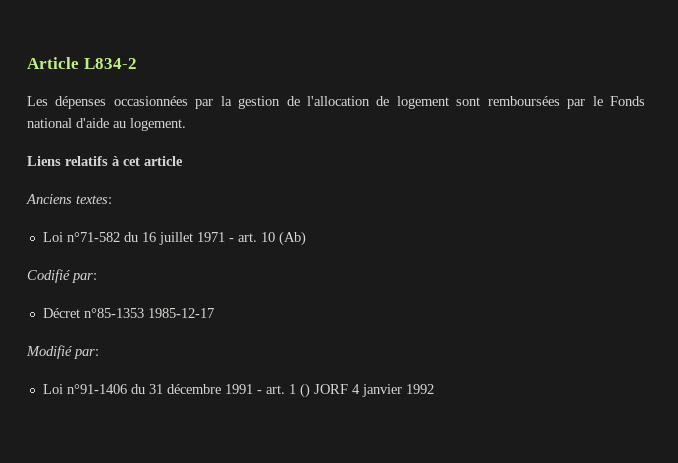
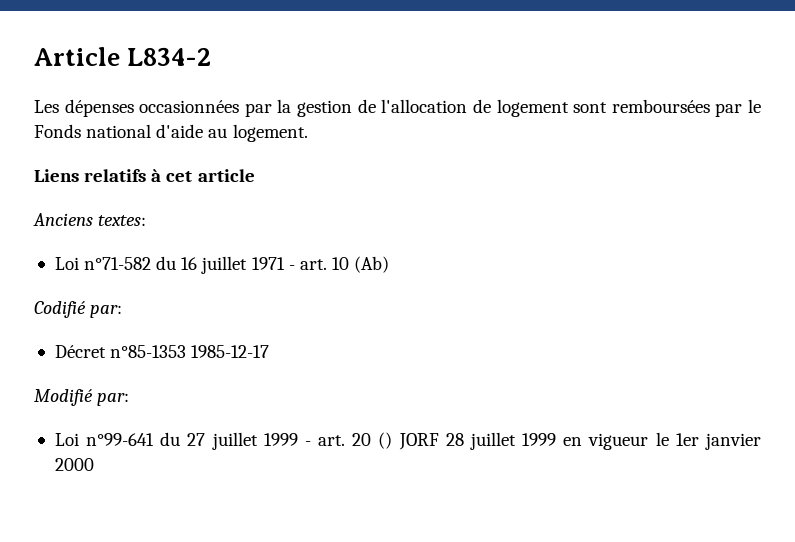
[66,384,296,394] n°91-1406 du 31 décembre 1991 - art. 1 -> [86,432,372,450] n°99-641 du 27 juillet 1999 - art. 20
[351,384,434,397] 4 janvier 1992 -> [445,432,761,450] [54,458,94,471] 28 juillet 1999 en vigueur le 1er janvier 2000

